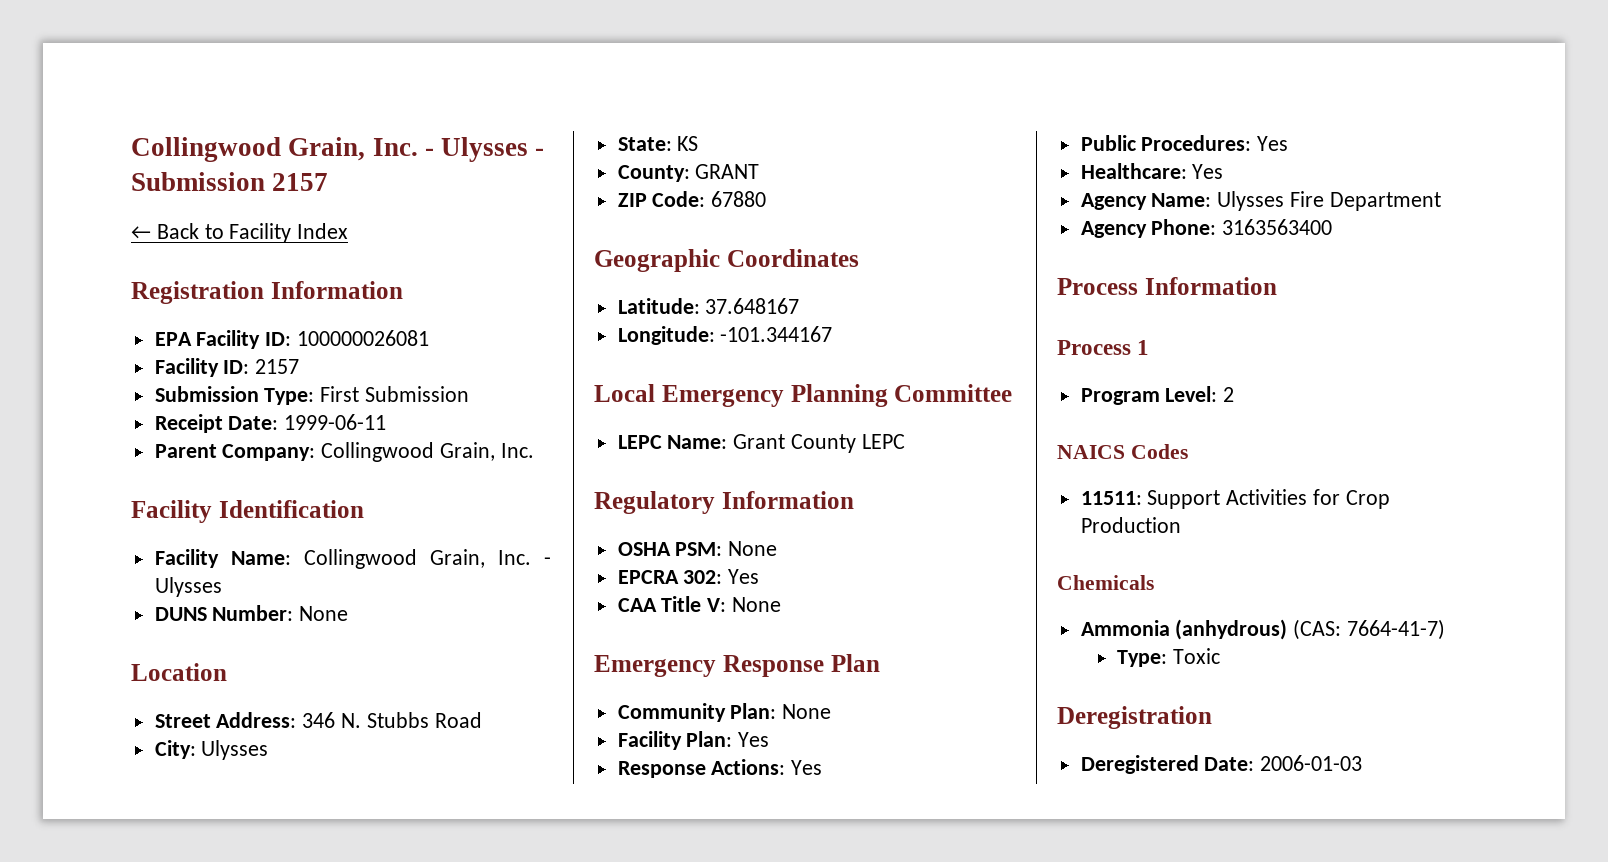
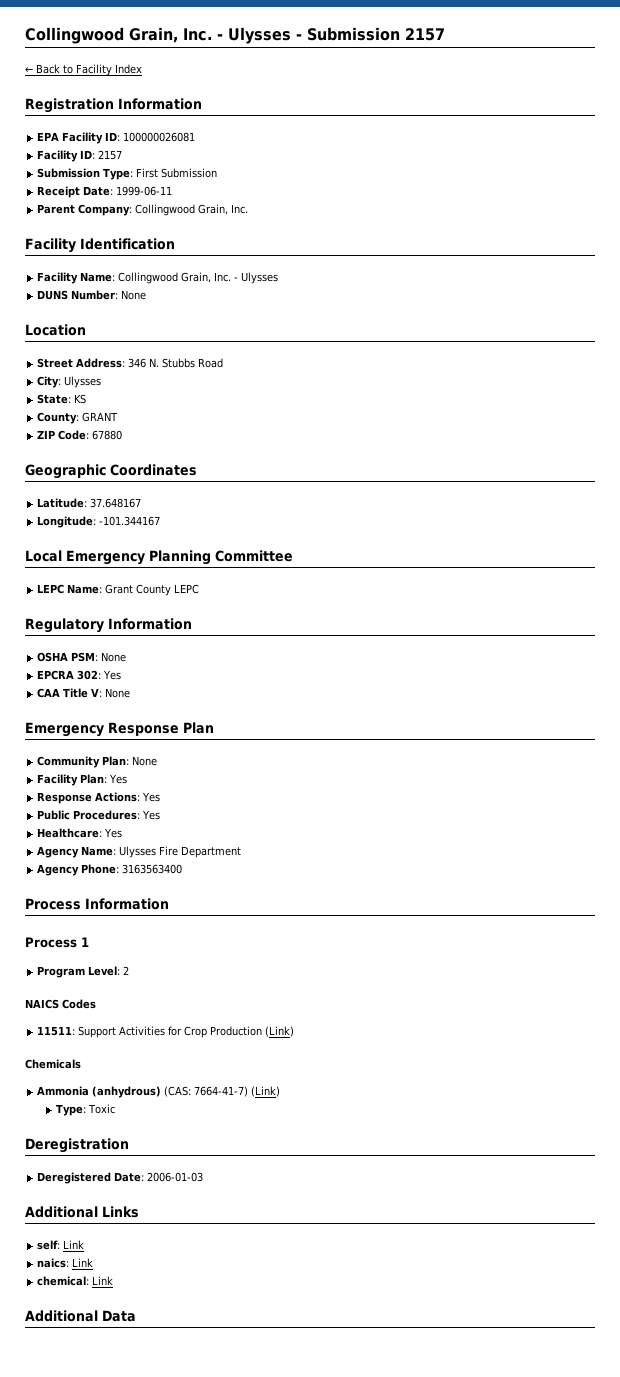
(1181, 525) none -> [265,1026,295,1037] (Link)
(1446, 629) none -> [251,1086,281,1097] (Link)
(1363, 763) none -> [25,1206,139,1218] [37,1240,85,1250] [37,1258,94,1268] [37,1276,114,1286] [25,1310,136,1322] // Additional Links // self: Link // naics: Link // chemical: Link // Additional Data

